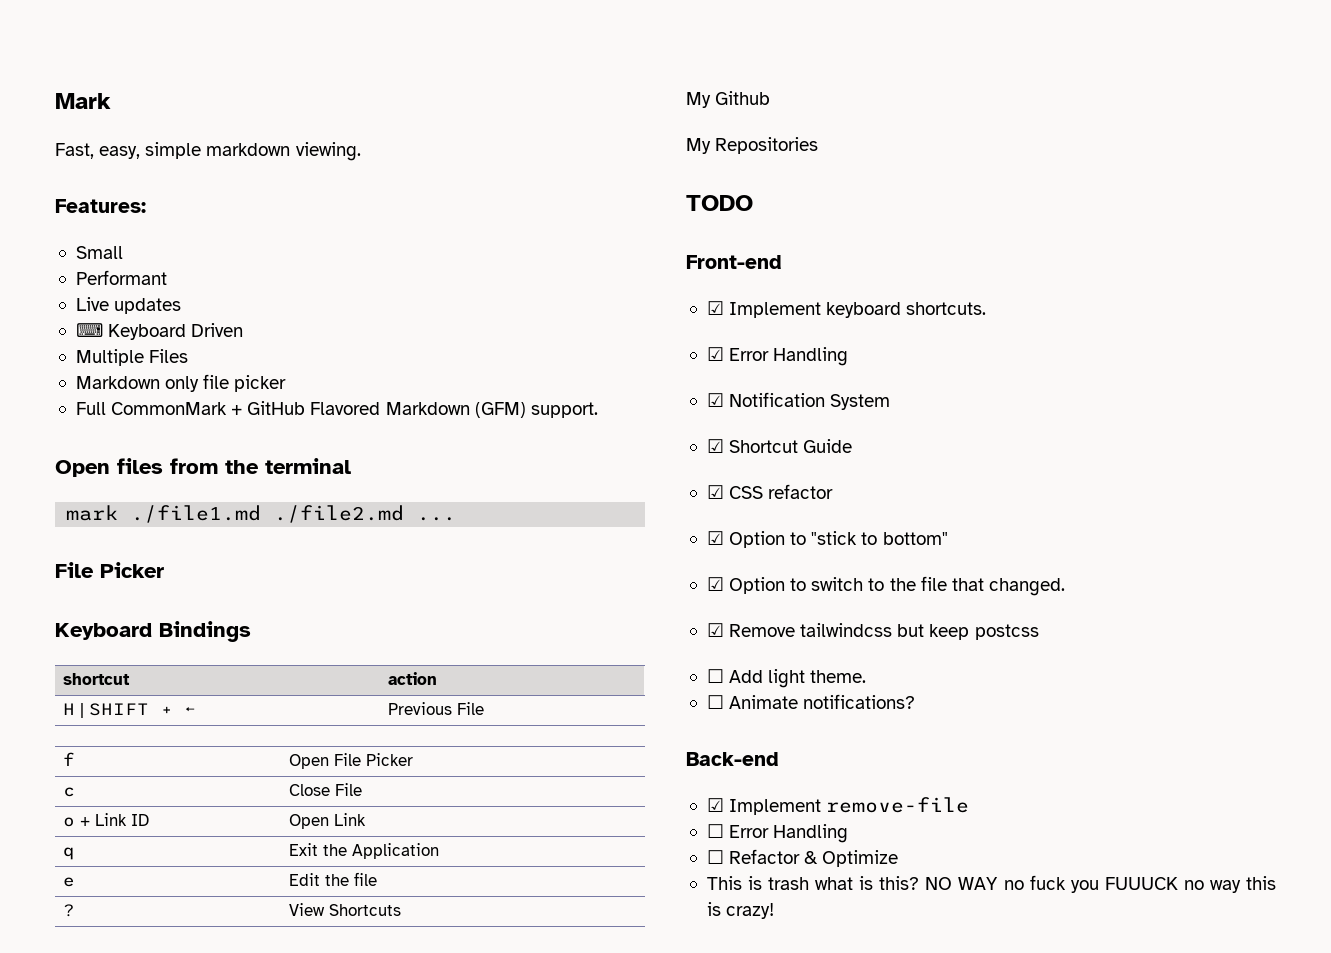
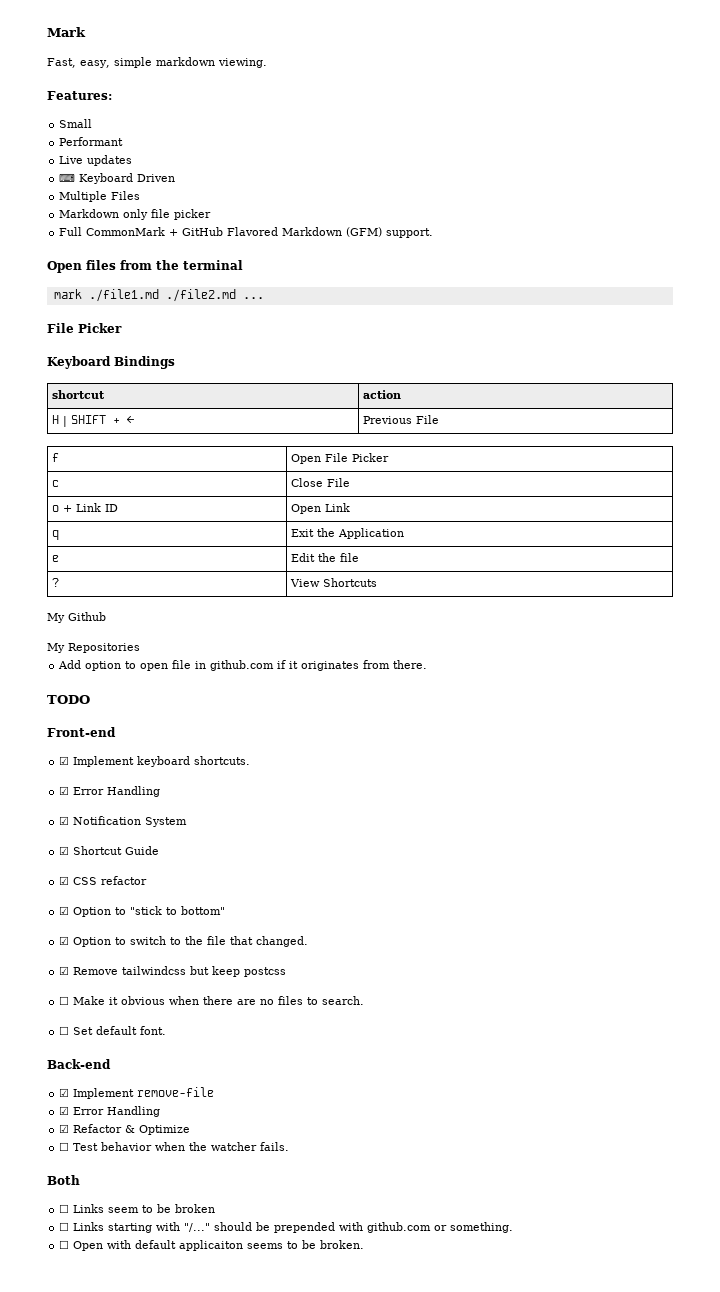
(819, 145) none -> [58,660,428,671] // Add option to open file in github.com if it originates from there.
[729,669,867,688] [706,694,916,709] Add light theme. // ☐ Animate notifications? -> [73,996,365,1005] [59,1026,167,1035] Make it obvious when there are no files to search. // ☐ Set default font.
[706,824,849,843] [706,850,724,864] ☐ Error Handling // ☐ -> [59,1106,161,1117] [59,1124,70,1133] ☑ Error Handling // ☑
[706,875,1276,893] [706,902,775,919] This is trash what is this? NO WAY no fuck you FUUUCK no way this is crazy! -> [59,1142,290,1151] [47,1175,80,1185] [59,1204,216,1213] [59,1222,514,1233] [59,1240,365,1251] ☐ Test behavior when the watcher fails. // Both // ☐ Links seem to be broken // ☐ Links starting with "/..." should be prepended with github.com or something. // ☐ Open with default applicaiton seems to be broken.

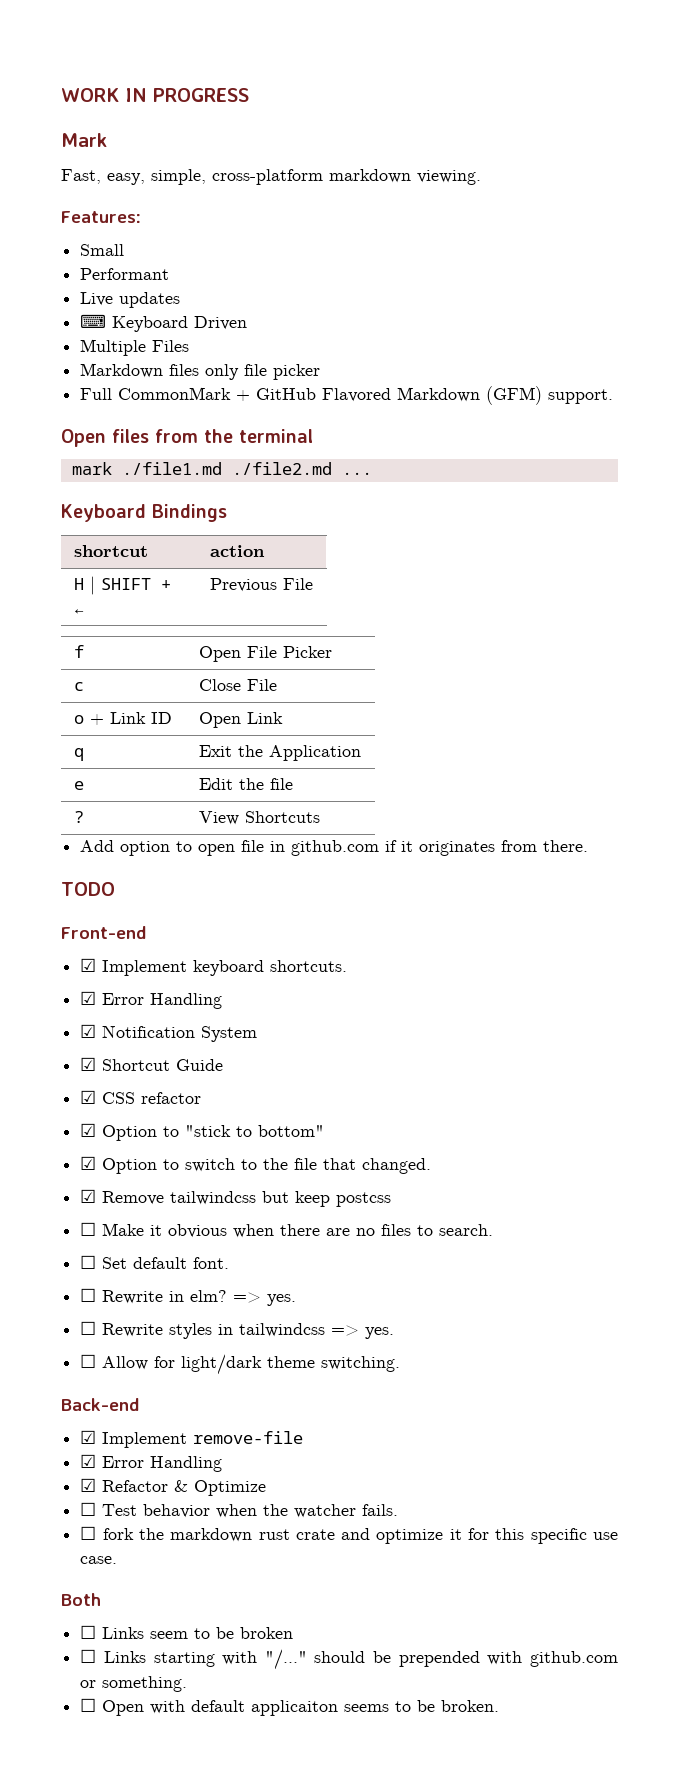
(47, 32) none -> [61,88,249,102] WORK IN PROGRESS //
[113,57,152,68] simple -> [151,169,323,185] simple, cross-platform
(120, 213) none -> [169,364,200,376] files
[47,323,122,333] // File Picker -> (372, 473) none
[47,612,106,623] [47,643,140,653] // My Github // My Repositories -> (320, 817) none
(167, 1030) none -> [80,1288,297,1306] [80,1321,395,1339] [80,1354,401,1375] // ☐ Rewrite in elm? => yes. // ☐ Rewrite styles in tailwindcss => yes. // ☐ Allow for light/dark theme switching.
(290, 1146) none -> [80,1526,618,1544] [80,1556,118,1564] // ☐ fork the markdown rust crate and optimize it for this specific use case.

